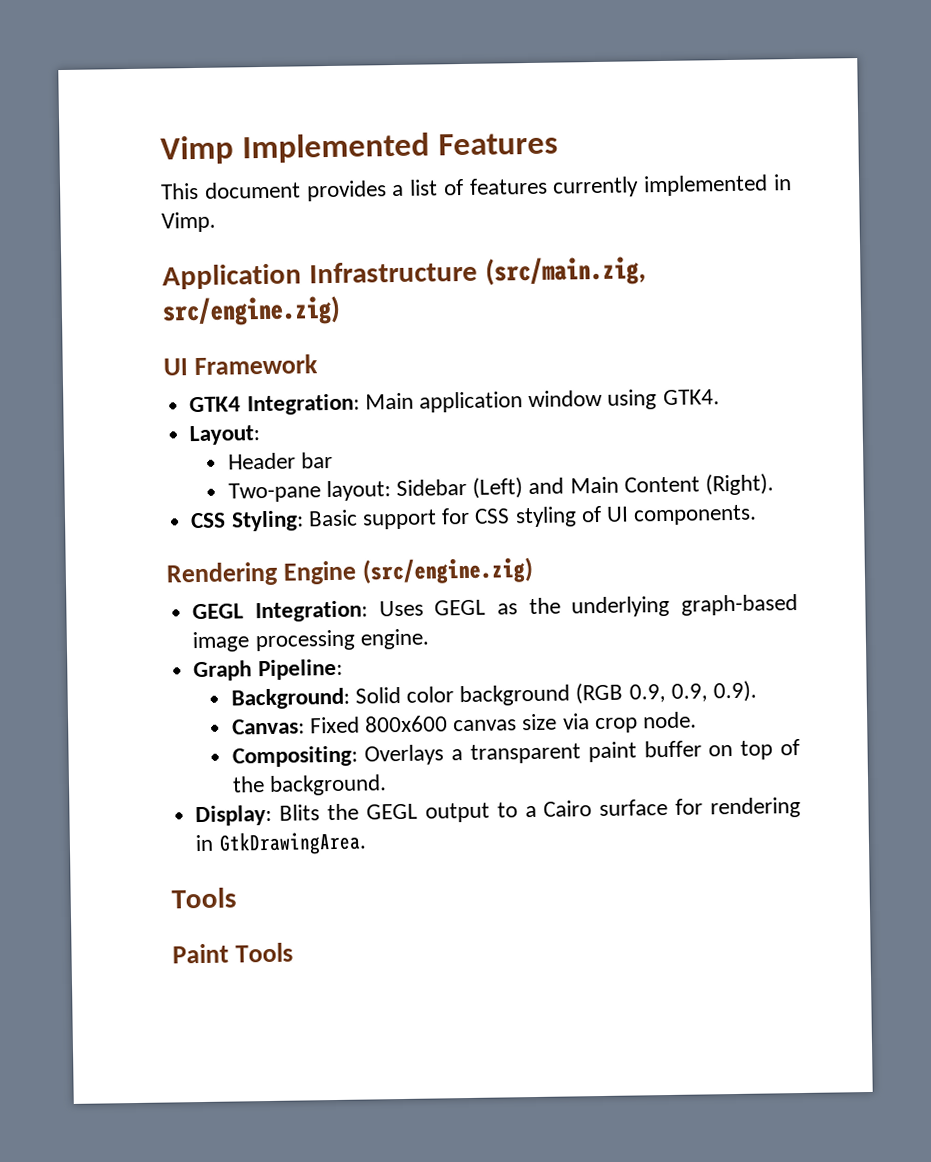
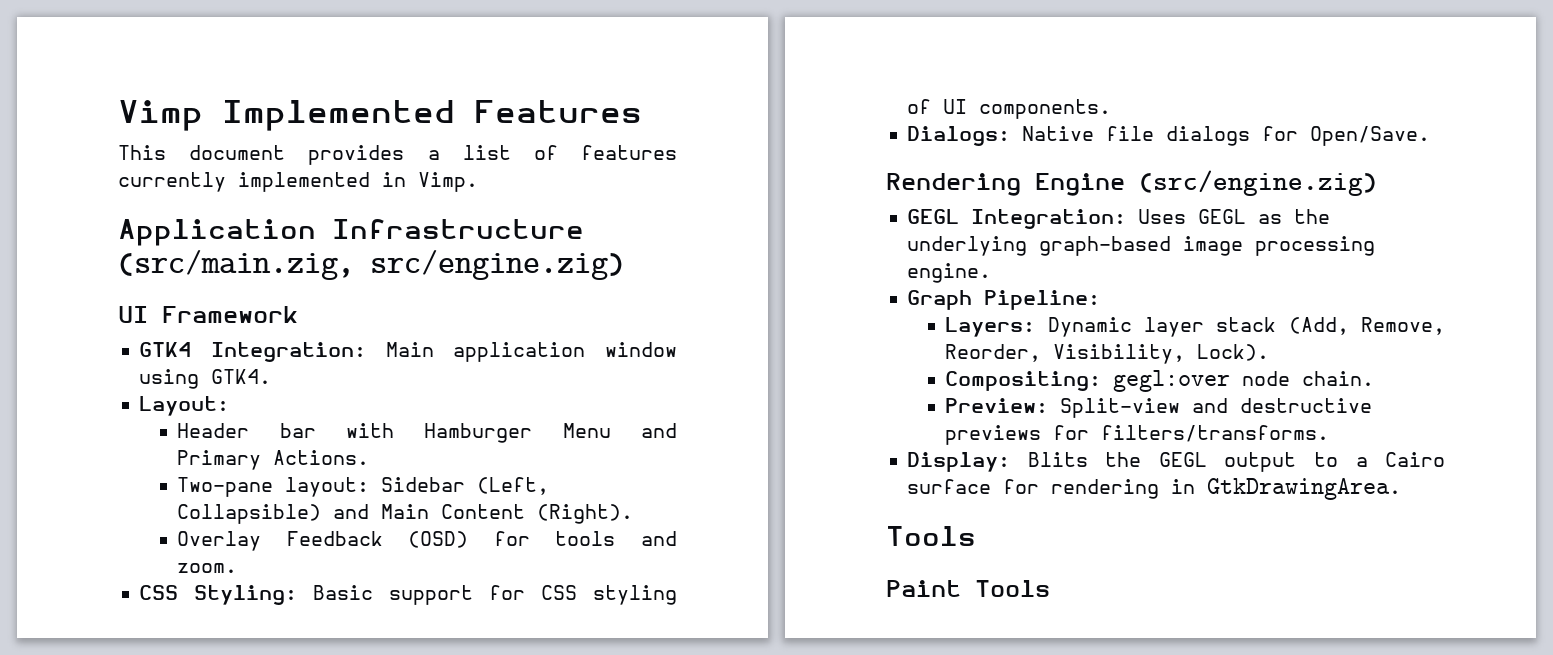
(333, 460) none -> [345,423,677,443] [177,450,370,470] with Hamburger Menu and Primary Actions.
[472,477,524,499] (Left) -> [477,477,550,495] [177,504,322,524] (Left, Collapsible)
(774, 484) none -> [177,531,678,551] [177,563,238,573] // Overlay Feedback (OSD) for tools and zoom.
(758, 515) none -> [907,126,1431,146] // Dialogs: Native file dialogs for Open/Save.
[230,680,757,710] [231,711,697,735] [231,739,800,768] [231,774,387,796] Background: Solid color background (RGB 0.9, 0.9, 0.9). // Canvas: Fixed 800x600 canvas size via crop node. // Compositing: Overlays a transparent paint buffer on top of the background. -> [945,317,1445,337] [945,344,1270,364] [945,370,1375,392] [945,398,1373,418] [945,425,1330,445] Layers: Dynamic layer stack (Add, Remove, Reorder, Visibility, Lock). // Compositing: gegl:over node chain. // Preview: Split-view and destructive previews for filters/transforms.

